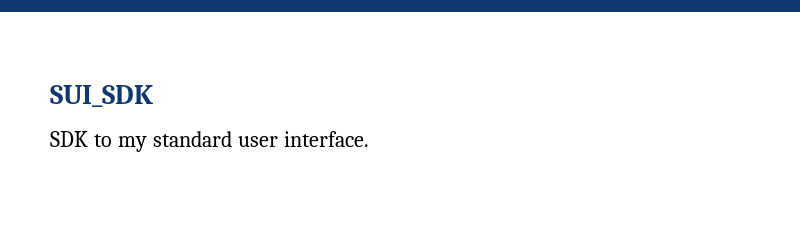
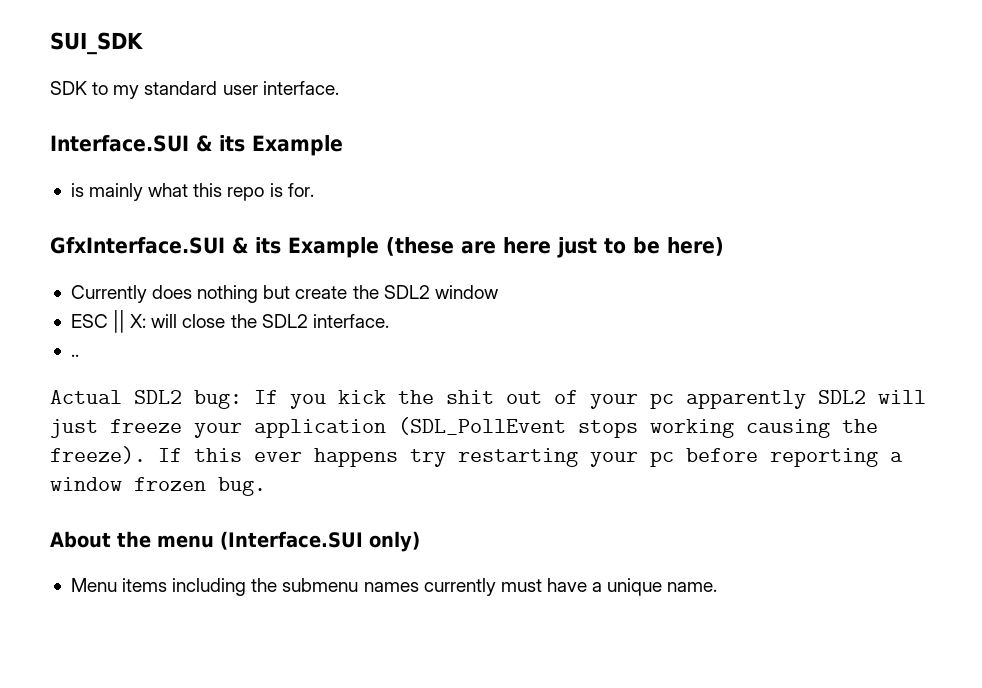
(369, 139) none -> [50,135,343,156] [70,183,314,201] [50,237,724,258] [70,285,498,303] [70,310,389,333] [70,354,79,357] [50,390,926,409] [50,417,878,438] [50,446,903,467] [50,477,266,496] [50,531,420,552] [70,578,718,596] // Interface.SUI & its Example // is mainly what this repo is for. // GfxInterface.SUI & its Example (these are here just to be here) // Currently does nothing but create the SDL2 window // ESC || X: will close the SDL2 interface. // .. // Actual SDL2 bug: If you kick the shit out of your pc apparently SDL2 will just freeze your application (SDL_PollEvent stops working causing the freeze). If this ever happens try restarting your pc before reporting a window frozen bug. // About the menu (Interface.SUI only) // Menu items including the submenu names currently must have a unique name.

